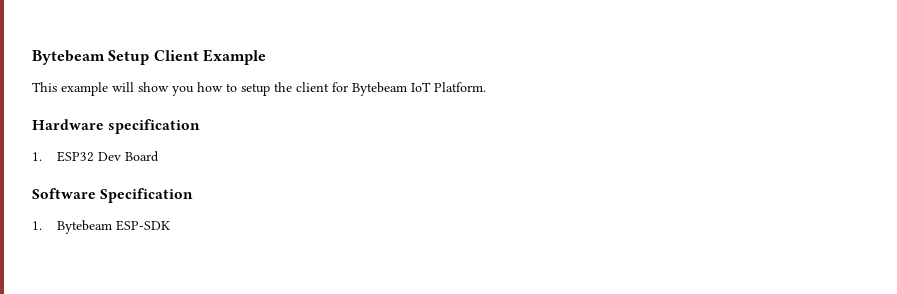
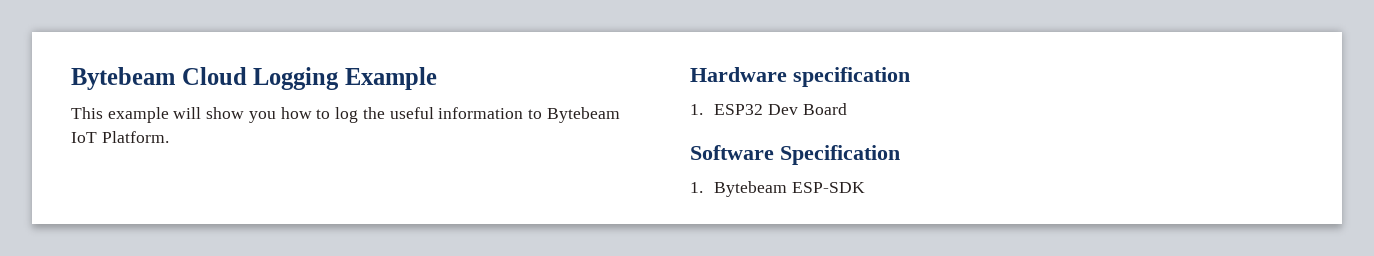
[32,50,199,65] Bytebeam Setup Client -> [71,67,340,90] Bytebeam Cloud Logging
[241,82,348,96] setup the client for -> [335,107,542,123] log the useful information to

